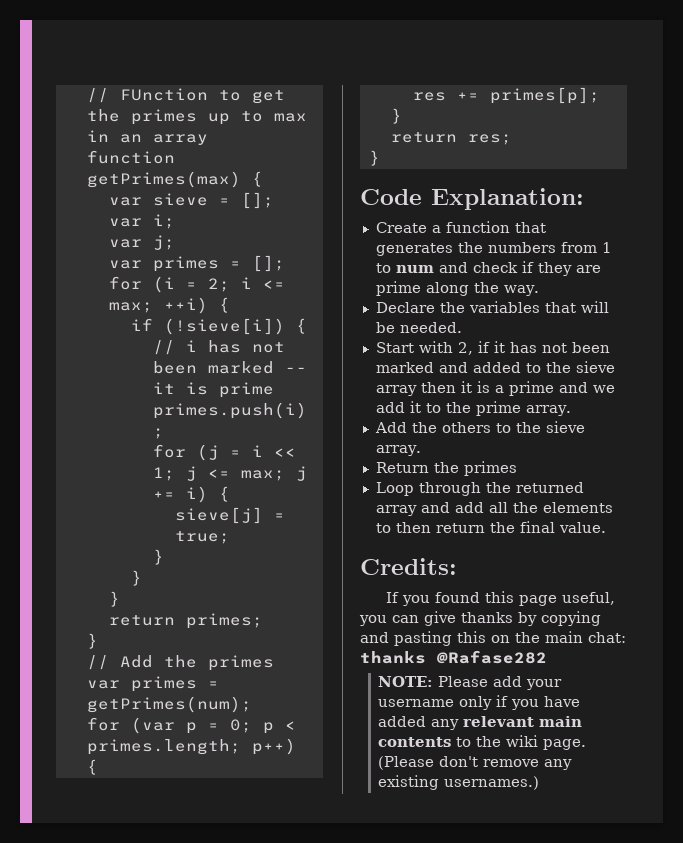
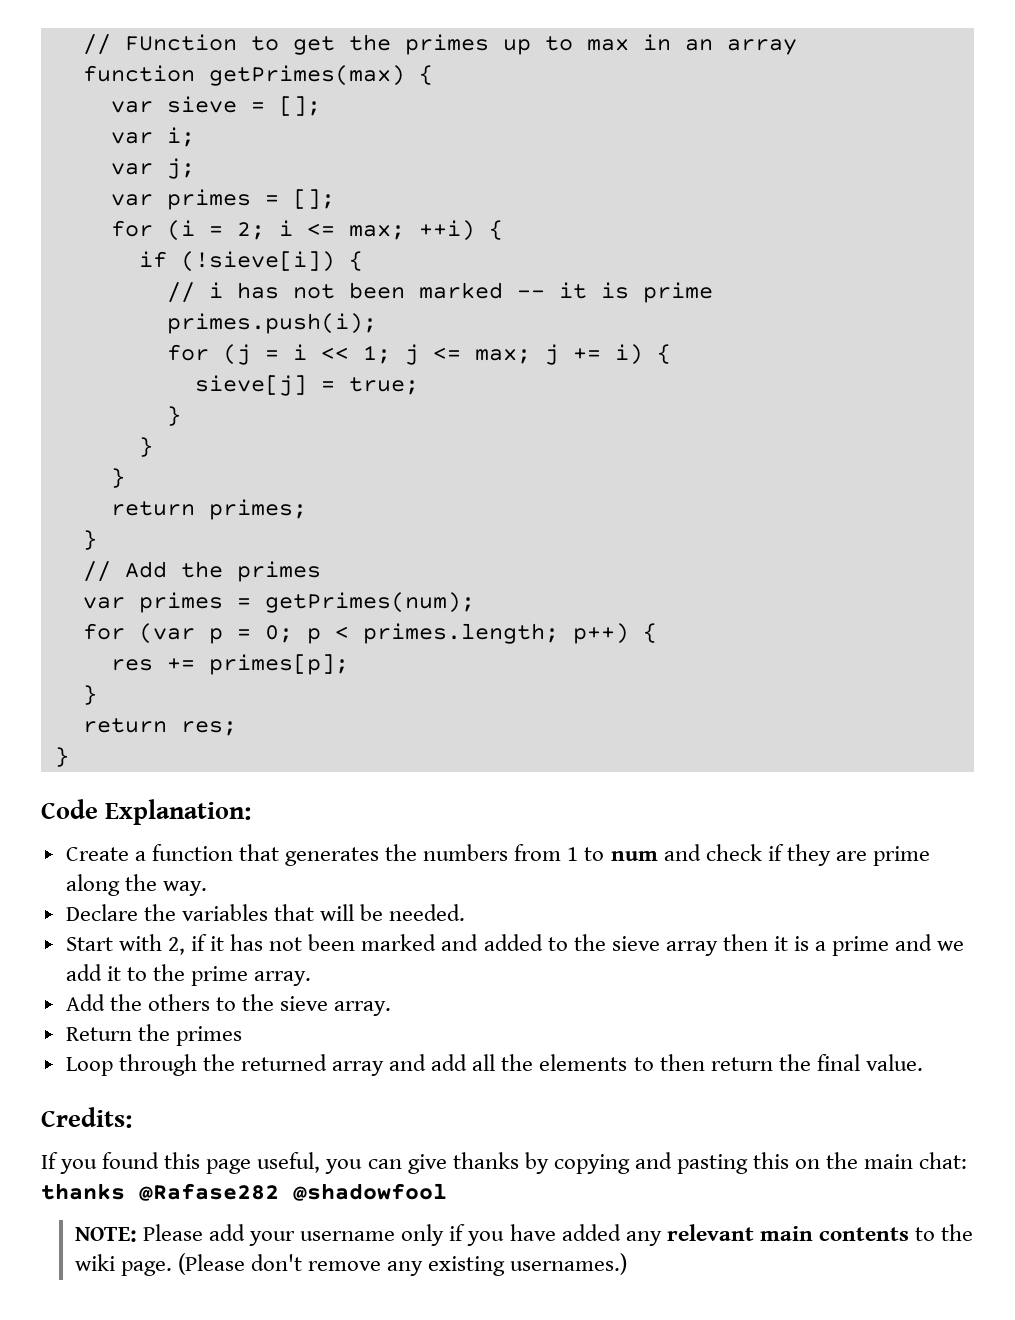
(547, 657) none -> [293,1183,447,1201] @shadowfool

